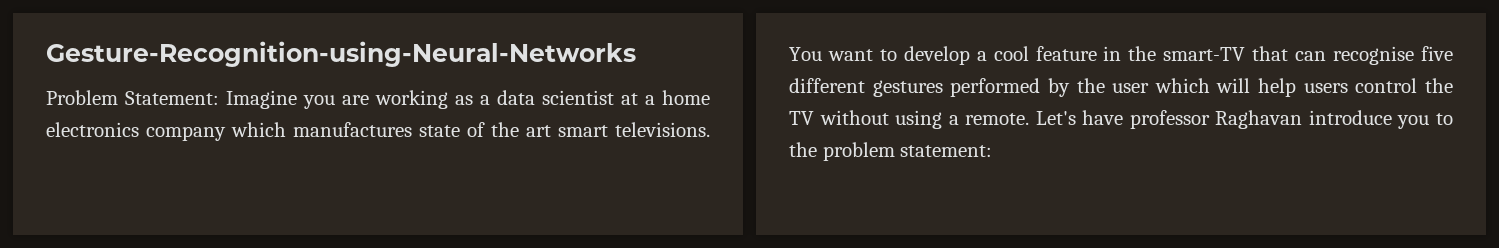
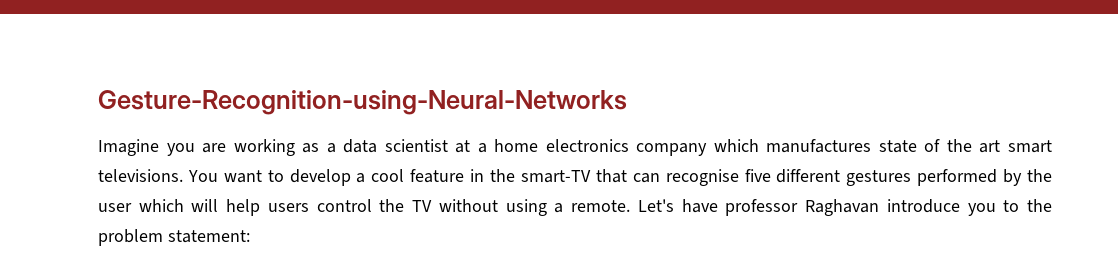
[46,90,219,105] Problem Statement: -> (627, 102) none

